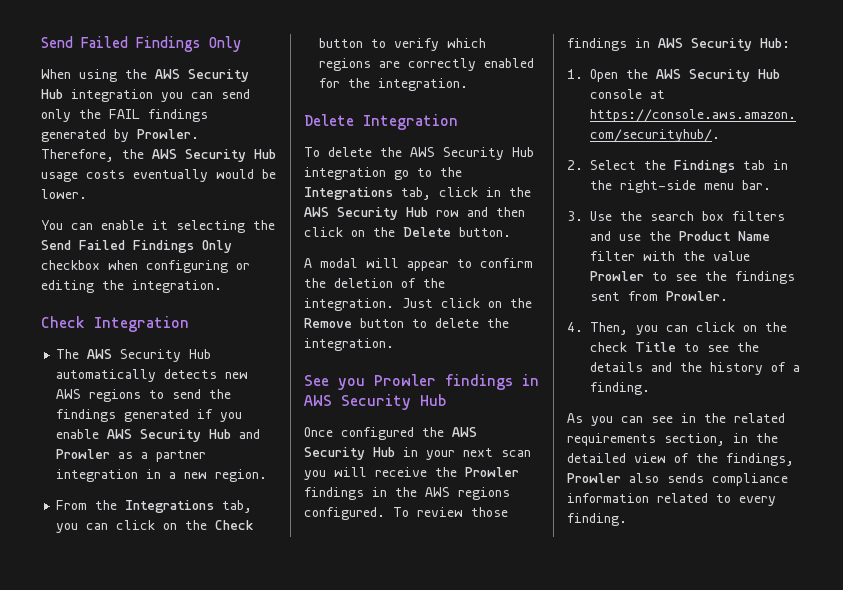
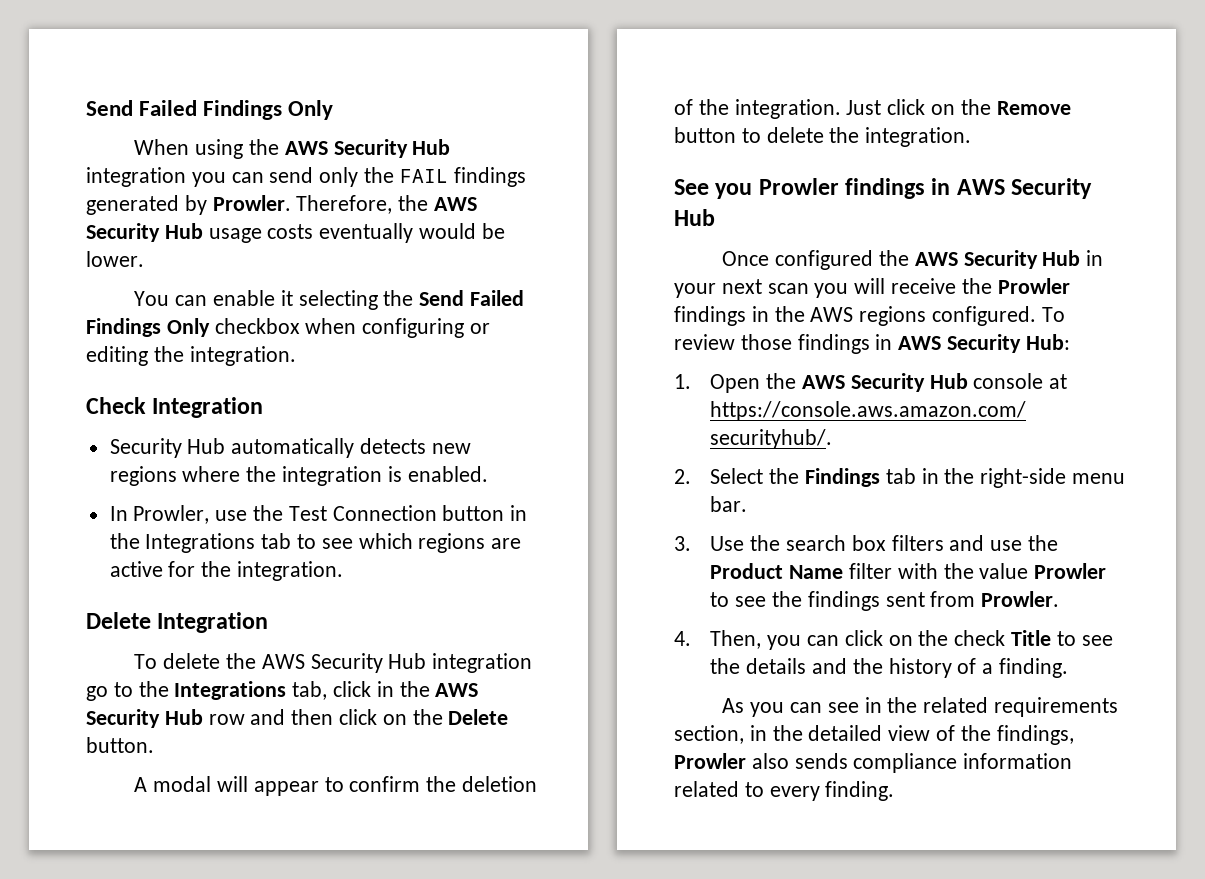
[56,349,113,359] The AWS -> (264, 407) none
[56,389,232,402] [56,409,243,422] [56,429,261,442] [56,449,207,462] [56,469,268,482] [56,500,253,513] [56,520,255,533] [319,38,440,51] AWS regions to send the findings generated if you enable AWS Security Hub and Prowler as a partner integration in a new region. // From the Integrations tab, you can click on the Check button to verify -> [109,466,488,486] [109,505,528,524] [109,533,353,553] regions where the integration is enabled. // In Prowler, use the Test Connection button in the Integrations tab to see
[408,58,535,71] correctly enabled -> [109,561,163,577] active

